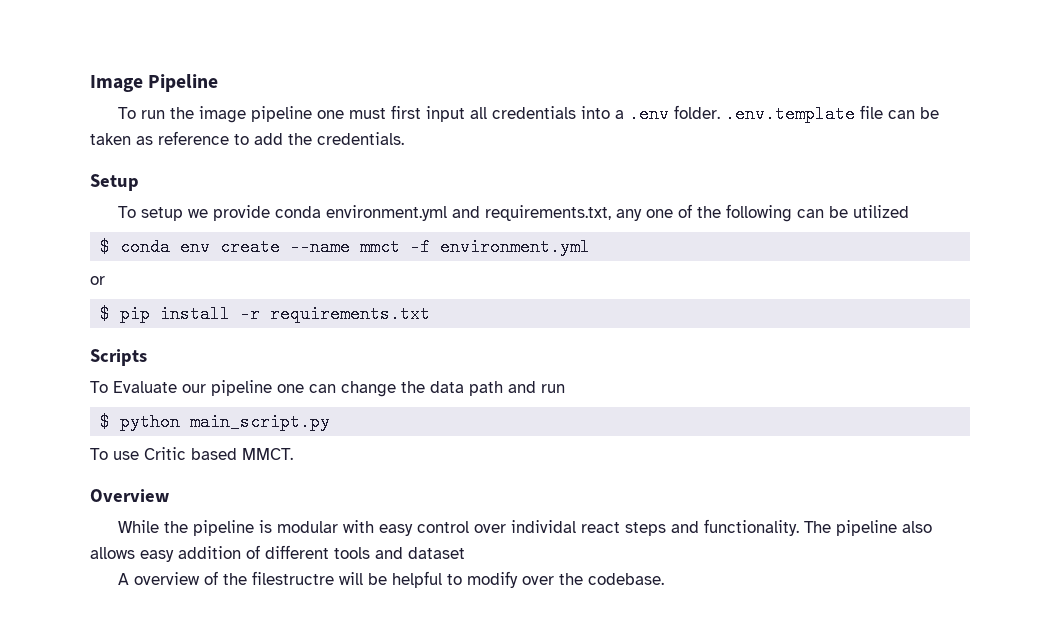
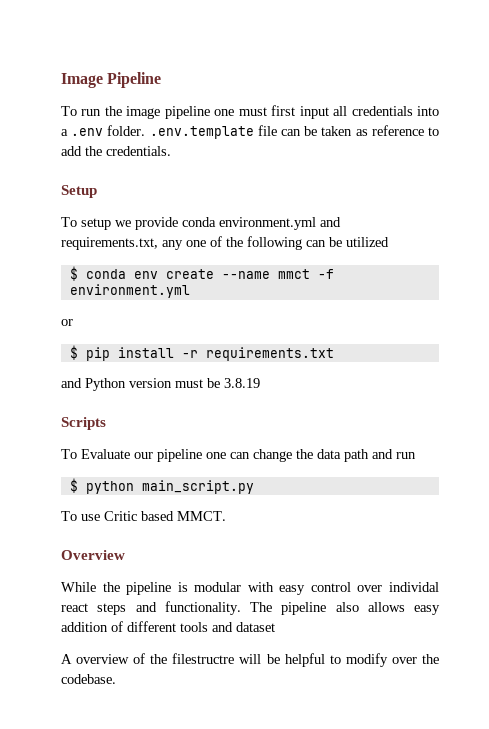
(431, 314) none -> [61,378,260,391] // and Python version must be 3.8.19

